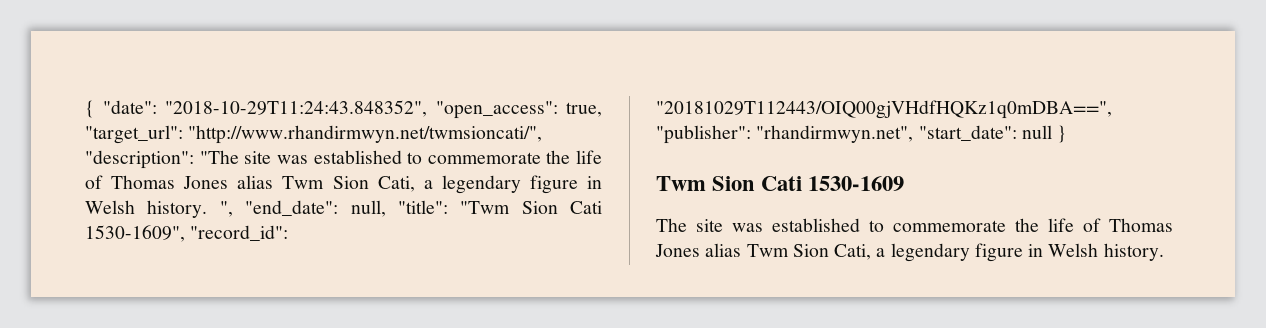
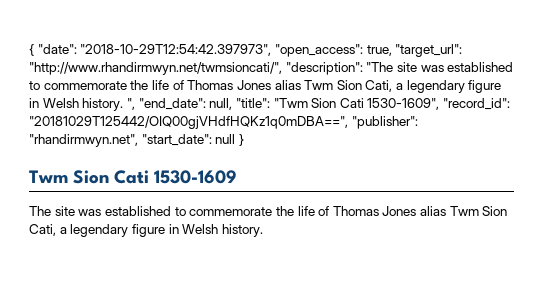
[165,100,427,117] "2018-10-29T11:24:43.848352", -> [80,44,272,56] "2018-10-29T12:54:42.397973",
[656,100,1112,119] "20181029T112443/OIQ00gjVHdfHQKz1q0mDBA==", -> [29,116,348,129] "20181029T125442/OIQ00gjVHdfHQKz1q0mDBA==",

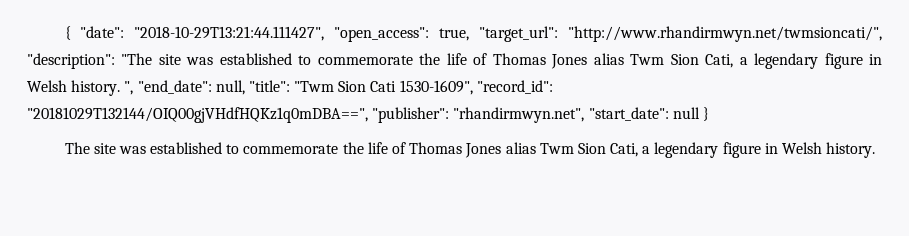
[80,44,272,56] "2018-10-29T12:54:42.397973", -> [134,26,325,41] "2018-10-29T13:21:44.111427",
[29,116,348,129] "20181029T125442/OIQ00gjVHdfHQKz1q0mDBA==", -> [27,107,368,123] "20181029T132144/OIQ00gjVHdfHQKz1q0mDBA==",
[29,170,238,184] // Twm Sion Cati 1530-1609 -> (709, 114) none

